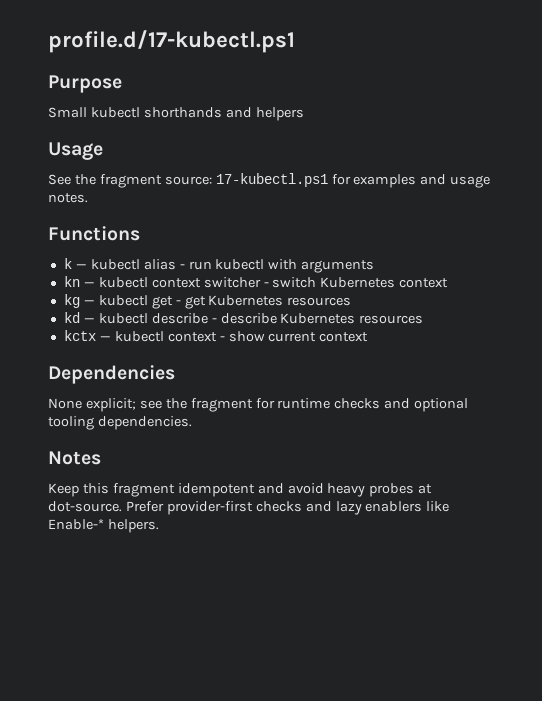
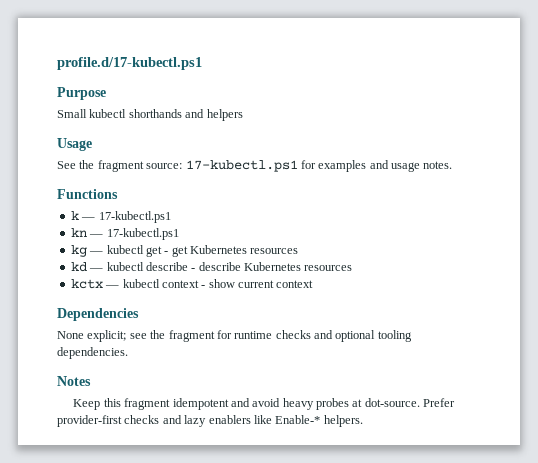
[90,259,375,273] [63,276,449,288] kubectl alias - run kubectl with arguments // kn — kubectl context switcher - switch Kubernetes context -> [98,211,171,223] [70,228,179,240] 17-kubectl.ps1 // kn — 17-kubectl.ps1

